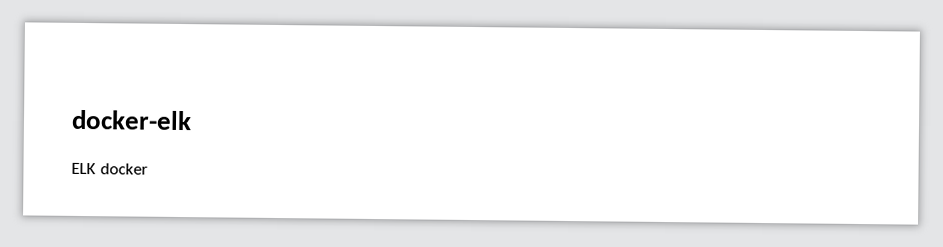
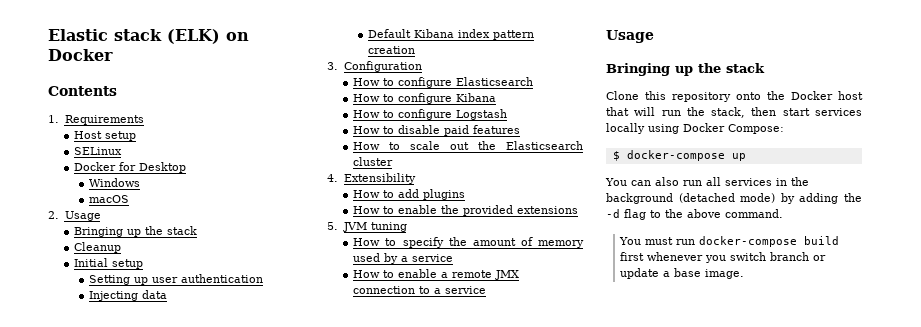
[71,109,192,131] [71,162,148,175] docker-elk // ELK docker -> [48,29,249,44] [48,49,113,61] [48,86,117,96] [48,115,144,125] [74,131,137,141] [74,147,123,155] [74,162,187,173] [88,178,140,187] [88,195,129,203] [48,211,101,221] [74,226,198,237] [74,242,122,253] [74,258,144,269] [88,274,263,285] [88,290,167,301] [367,29,534,40] [367,46,415,54] [327,61,422,72] [353,77,534,88] [353,93,497,104] [353,109,508,120] [353,125,521,136] [353,141,583,150] [353,157,394,166] [327,173,416,184] [353,189,466,200] [353,205,579,216] [327,222,407,232] [353,237,584,248] [353,253,454,264] [353,269,520,280] [353,286,487,294] [606,30,654,43] [606,63,765,76] [606,91,863,102] [606,107,862,118] [606,123,784,134] [612,150,746,161] [605,177,809,186] [606,193,862,204] [606,209,783,220] [619,236,840,247] [620,252,827,263] [620,268,745,279] Elastic stack (ELK) on Docker // Contents // 1. Requirements // Host setup // SELinux // Docker for Desktop // Windows // macOS // 2. Usage // Bringing up the stack // Cleanup // Initial setup // Setting up user authentication // Injecting data // Default Kibana index pattern creation // 3. Configuration // How to configure Elasticsearch // How to configure Kibana // How to configure Logstash // How to disable paid features // How to scale out the Elasticsearch cluster // 4. Extensibility // How to add plugins // How to enable the provided extensions // 5. JVM tuning // How to specify the amount of memory used by a service // How to enable a remote JMX connection to a service // Usage // Bringing up the stack // Clone this repository onto the Docker host that will run the stack, then start services locally using Docker Compose: // $ docker-compose up // You can also run all services in the background (detached mode) by adding the -d flag to the above command. // You must run docker-compose build first whenever you switch branch or update a base image.

